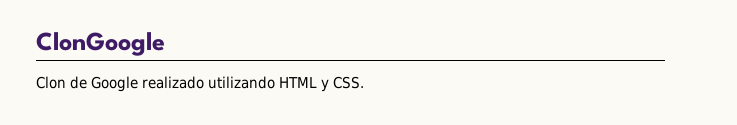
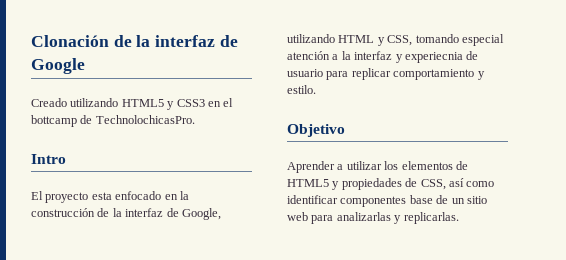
[36,32,165,56] [36,76,365,92] ClonGoogle // Clon de Google realizado utilizando HTML y CSS. -> [31,35,238,47] [31,58,85,74] [31,98,234,110] [31,115,195,127] [31,154,66,164] [31,191,189,203] [31,208,221,220] [287,34,504,46] [287,51,479,63] [287,68,485,80] [287,85,316,94] [287,124,345,137] [287,161,468,173] [287,178,495,190] [287,195,487,207] [287,212,459,224] Clonación de la interfaz de Google // Creado utilizando HTML5 y CSS3 en el bottcamp de TechnolochicasPro. // Intro // El proyecto esta enfocado en la construcción de la interfaz de Google, utilizando HTML y CSS, tomando especial atención a la interfaz y experiecnia de usuario para replicar comportamiento y estilo. // Objetivo // Aprender a utilizar los elementos de HTML5 y propiedades de CSS, así como identificar componentes base de un sitio web para analizarlas y replicarlas.

